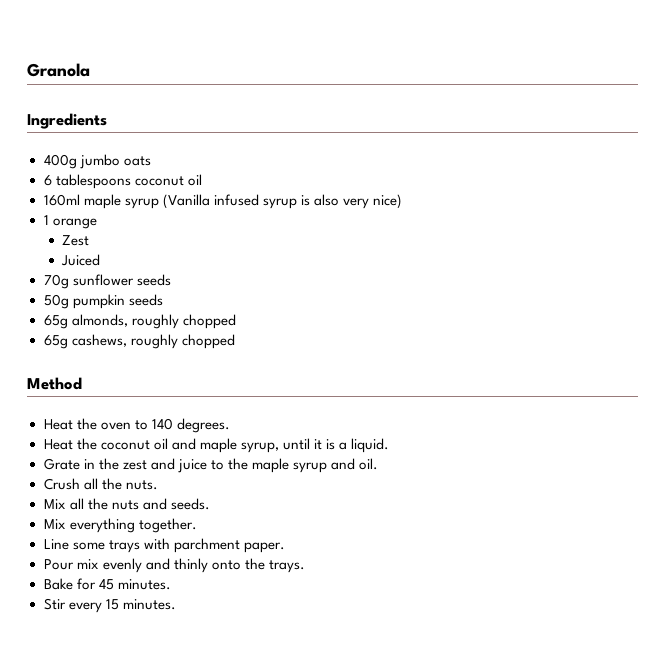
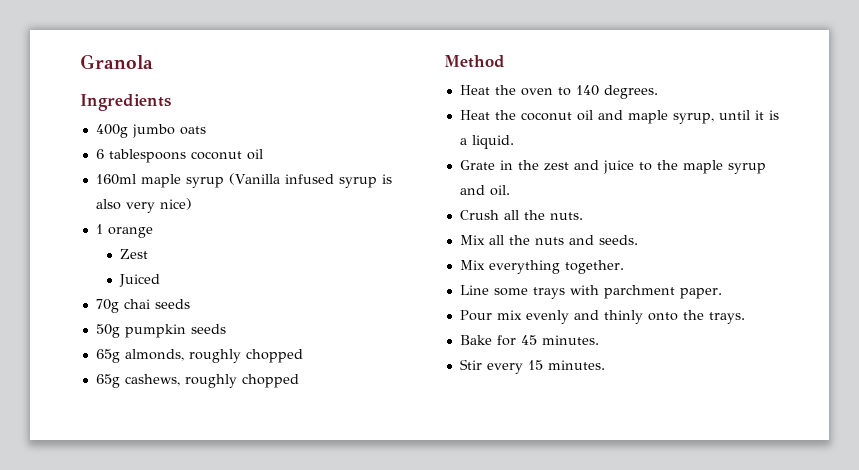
[72,274,134,286] sunflower -> [123,299,150,309] chai

